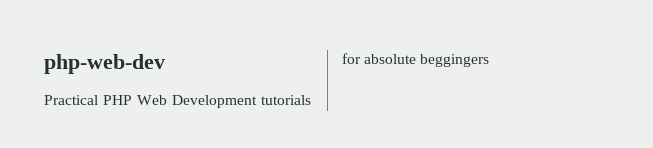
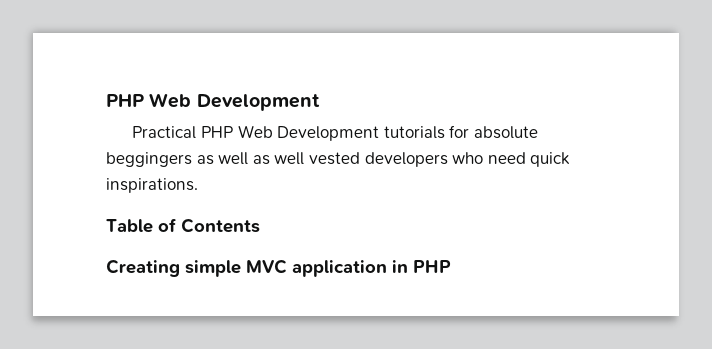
[44,54,165,74] php-web-dev -> [106,93,320,111] PHP Web Development
(490, 60) none -> [196,152,571,167] [106,178,198,193] [106,218,260,233] [106,259,451,277] as well as well vested developers who need quick inspirations. // Table of Contents // Creating simple MVC application in PHP

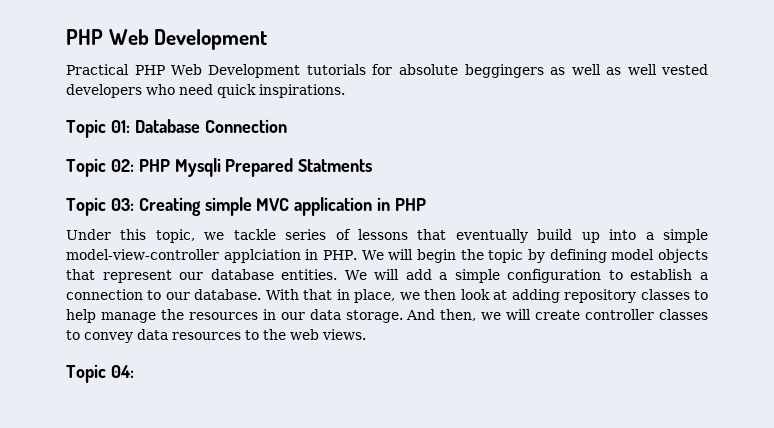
[106,218,260,233] Table of Contents // -> [66,119,287,138] [66,158,373,177] [66,197,134,216] Topic 01: Database Connection // Topic 02: PHP Mysqli Prepared Statments // Topic 03:
(451, 266) none -> [66,229,709,243] [66,249,708,263] [66,269,708,283] [66,289,708,303] [66,309,709,323] [66,329,366,343] [66,364,134,383] // Under this topic, we tackle series of lessons that eventually build up into a simple model-view-controller applciation in PHP. We will begin the topic by defining model objects that represent our database entities. We will add a simple configuration to establish a connection to our database. With that in place, we then look at adding repository classes to help manage the resources in our data storage. And then, we will create controller classes to convey data resources to the web views. // Topic 04:

